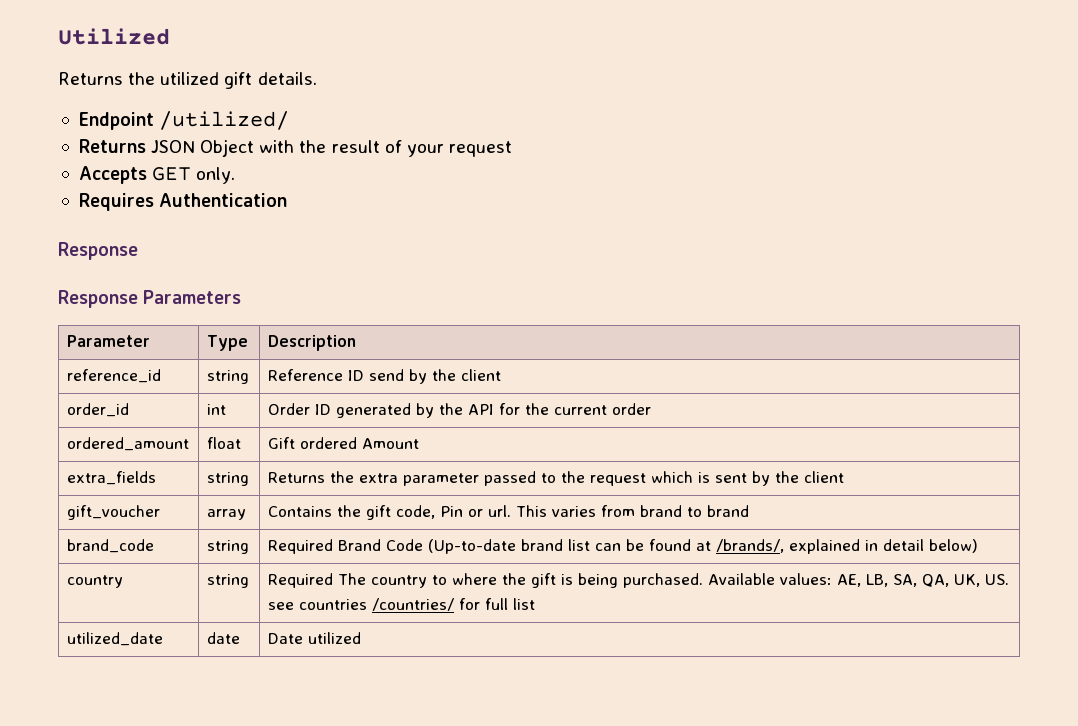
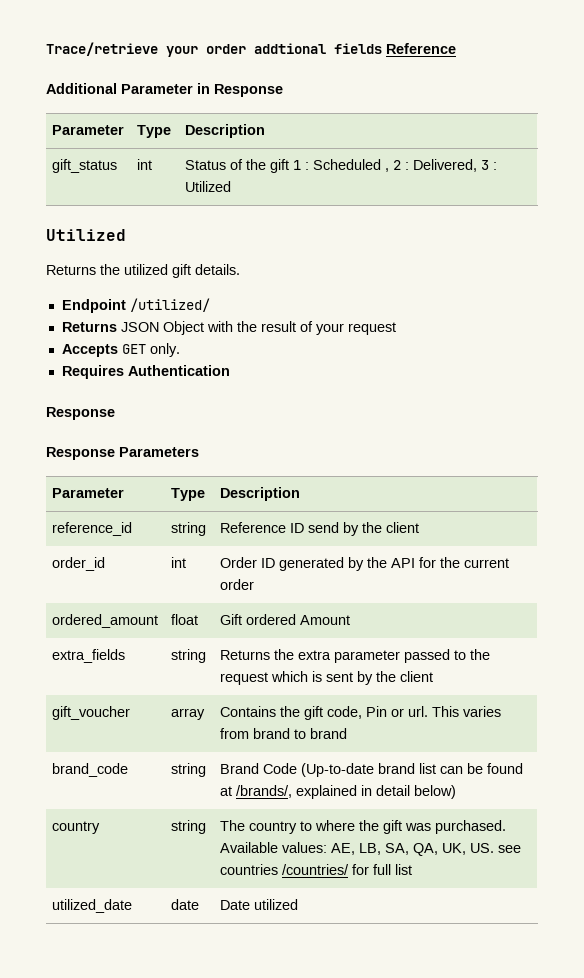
(58, 36) none -> [46,42,456,57] [46,83,283,97] [52,125,125,135] [137,125,172,138] [185,124,266,138] [52,159,118,173] [137,159,153,170] [185,159,498,173] [185,181,232,192] Trace/retrieve your order addtional fields Reference // Additional Parameter in Response // Parameter | Type | Description // gift_status | int | Status of the gift 1 : Scheduled , 2 : Delivered, 3 : Utilized //
[267,539,333,554] Required -> (207, 770) none
[267,573,333,588] Required -> (207, 827) none
[560,573,618,588] is being -> [405,823,432,831] was

